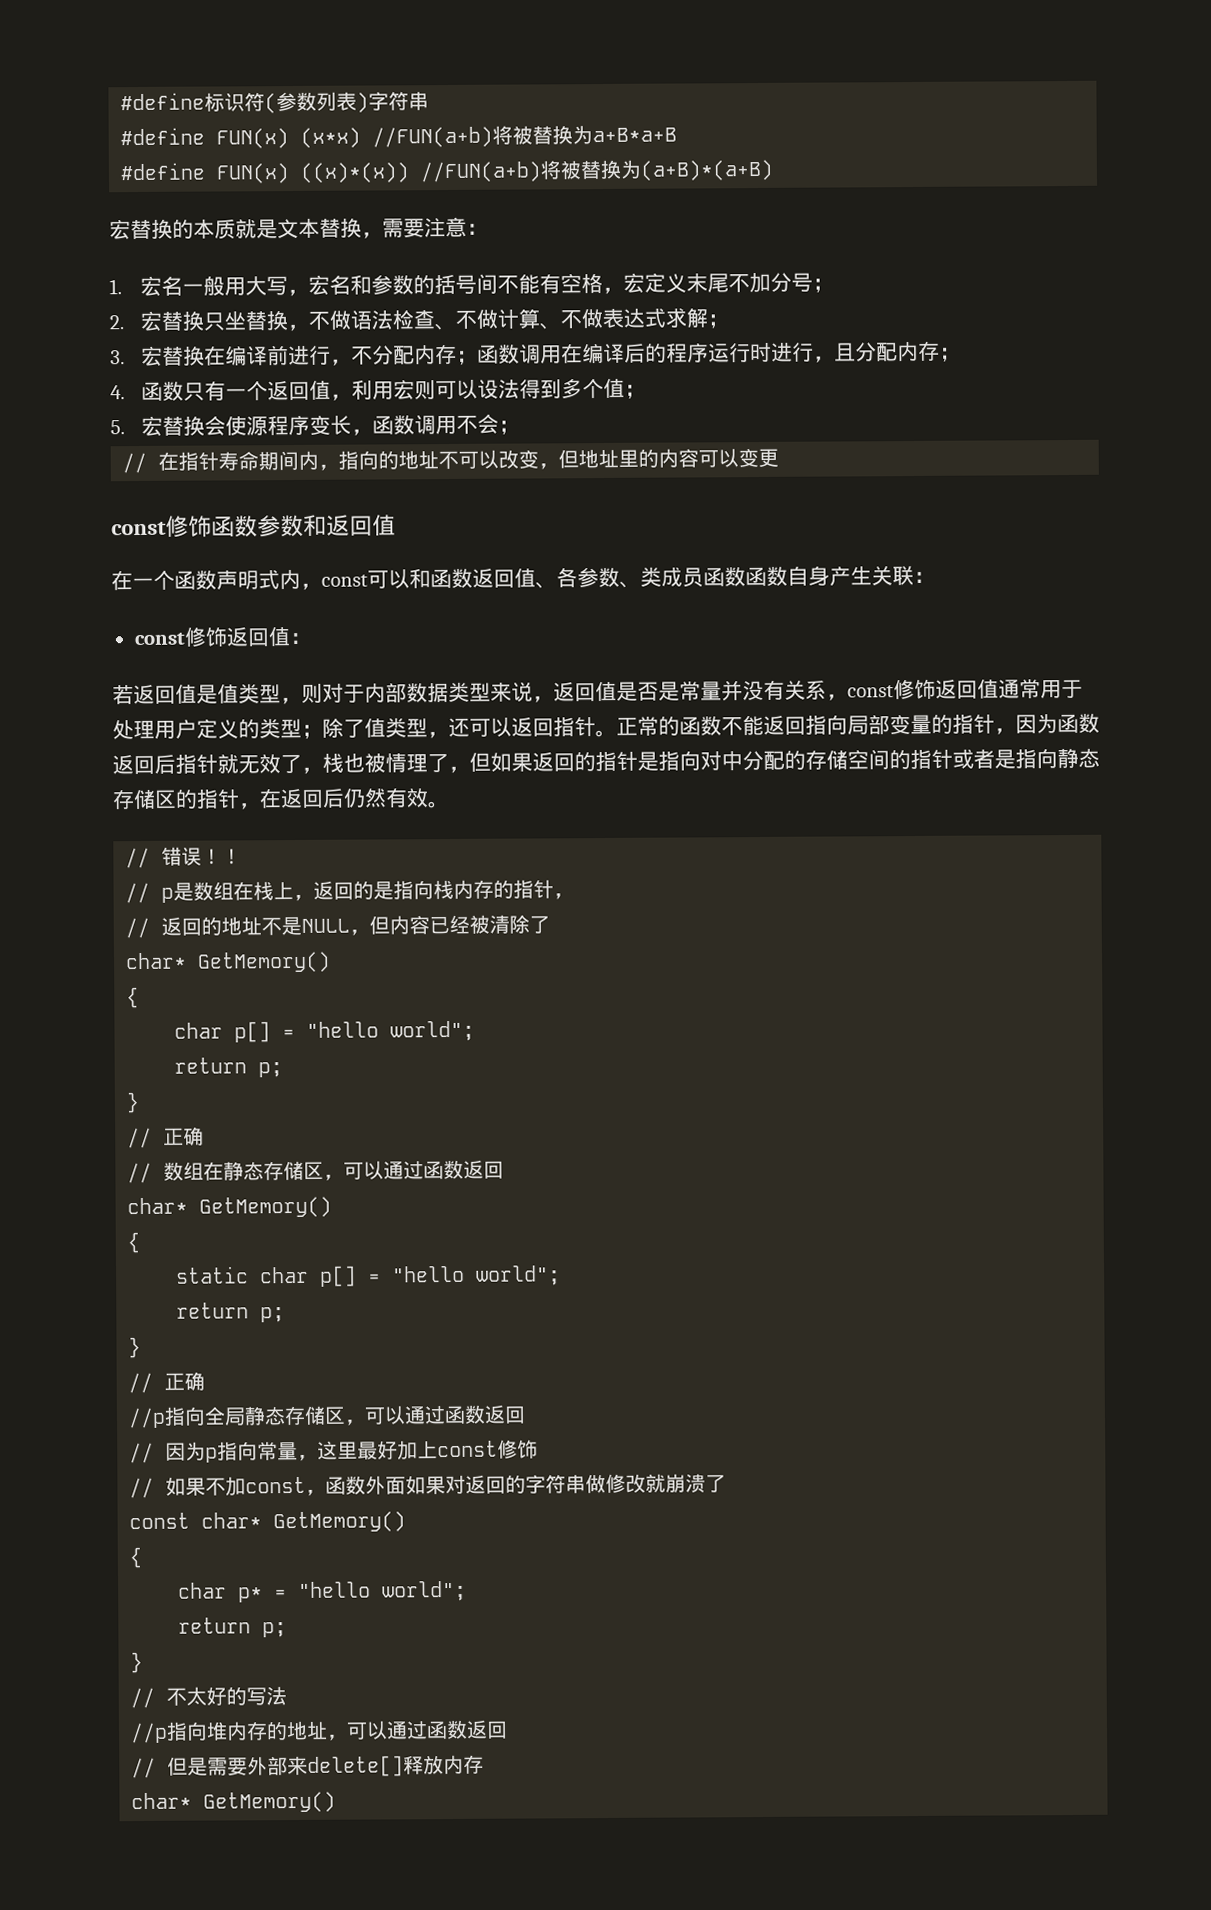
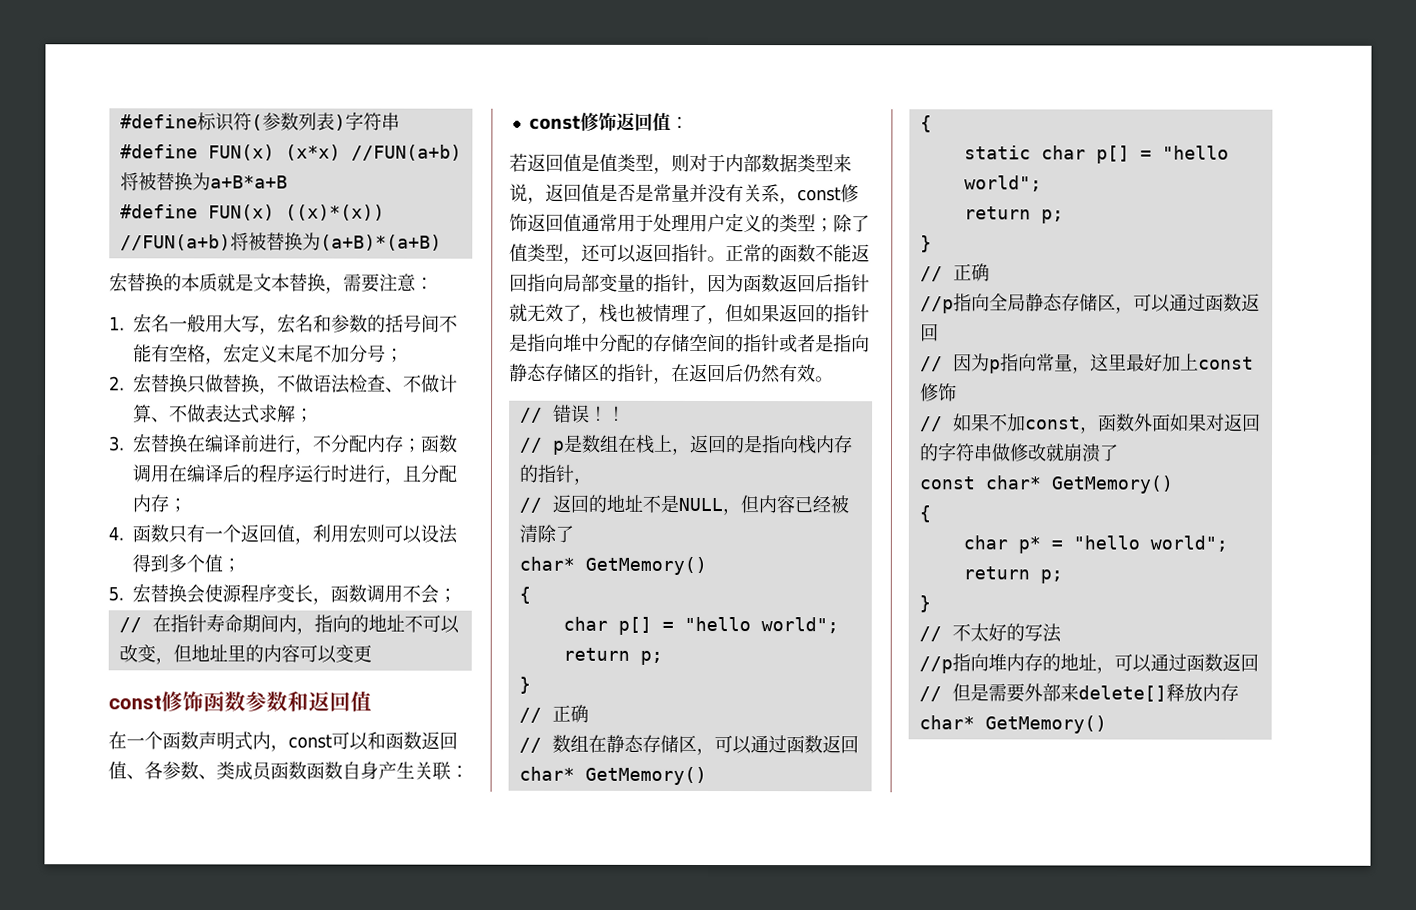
[224,310,247,331] 坐 -> [205,374,224,393] 做
[700,751,722,771] 对 -> [563,333,582,352] 堆

